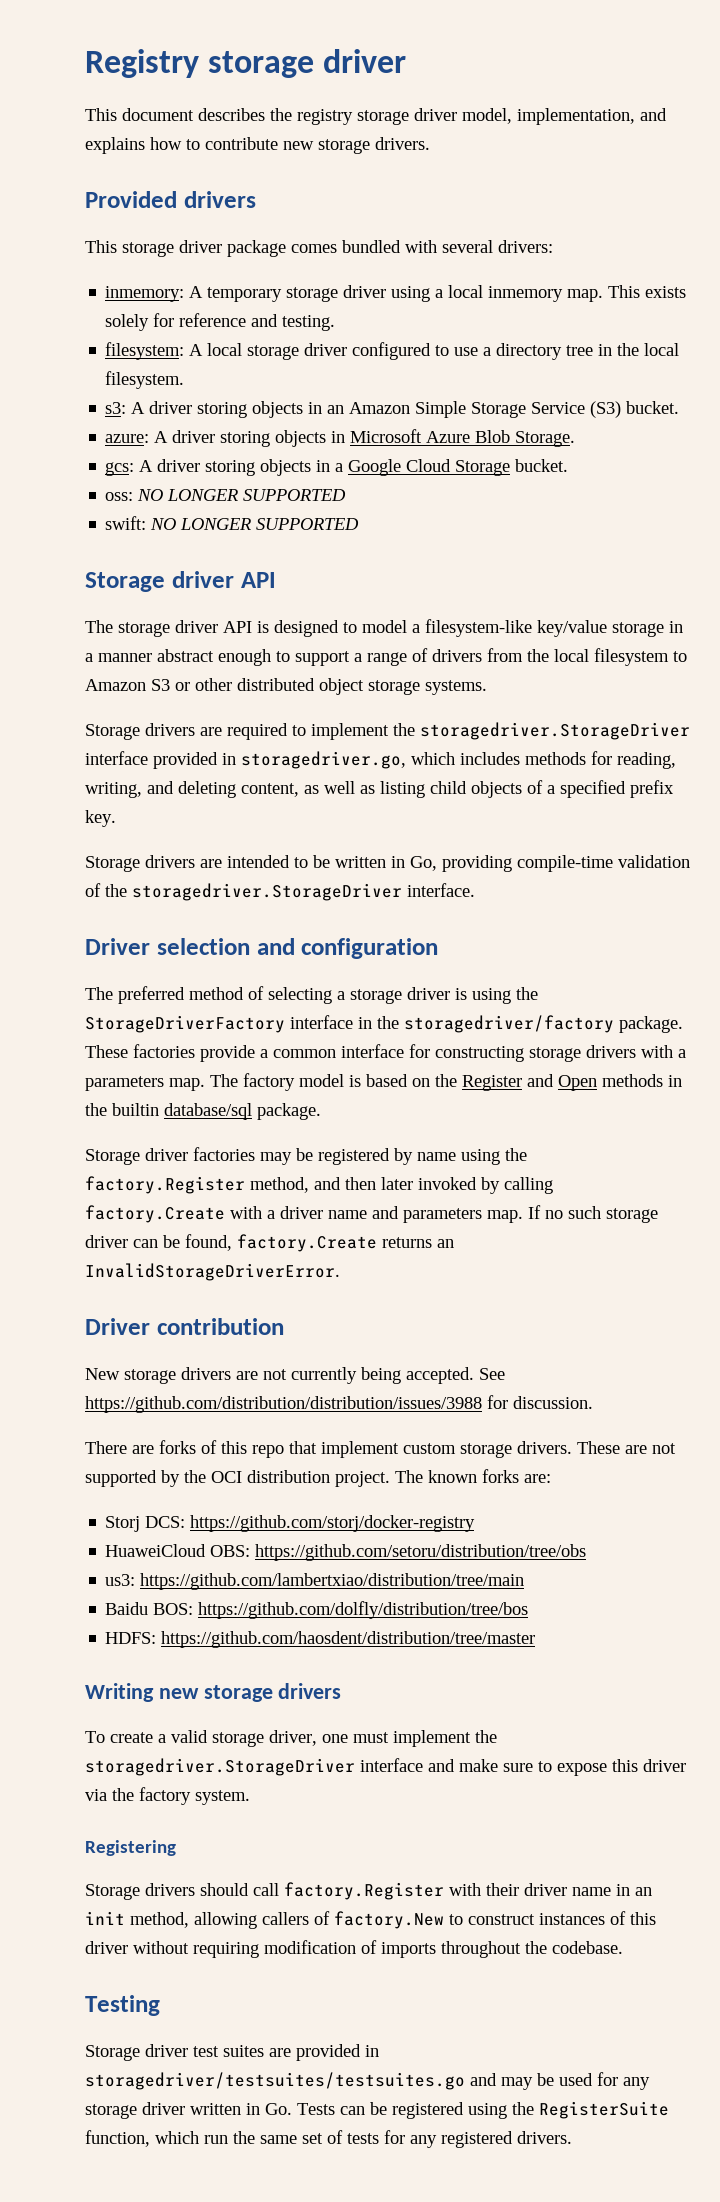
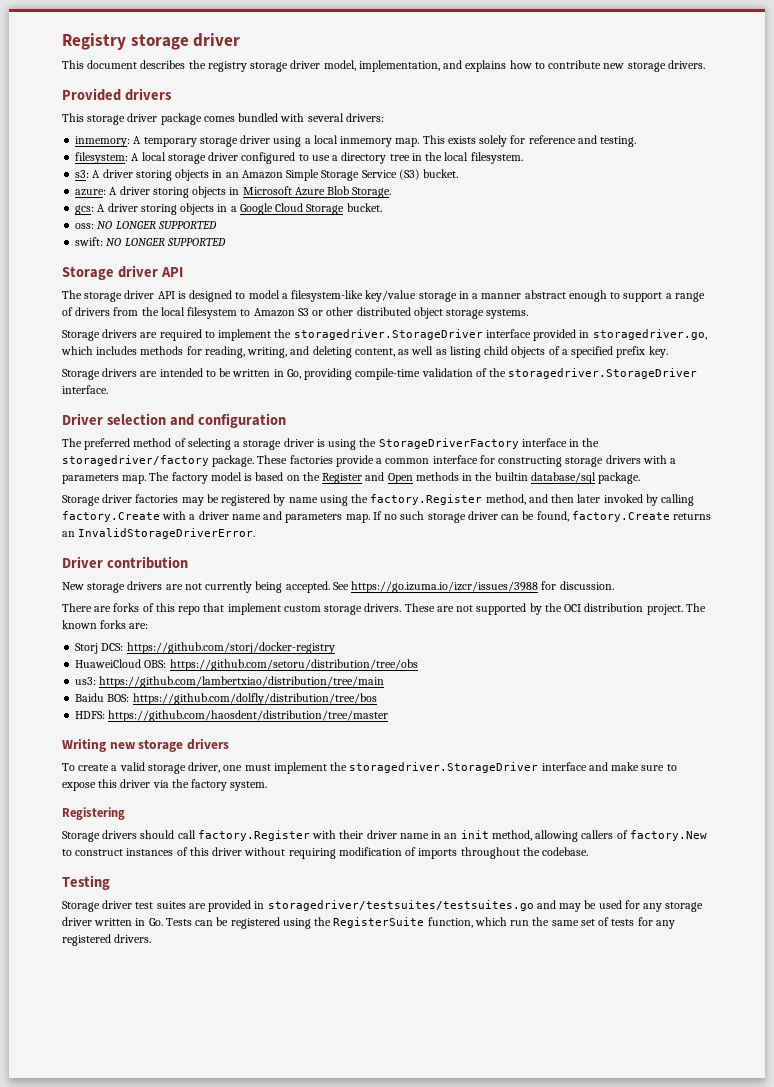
[85,1396,482,1413] https://github.com/distribution/distribution/issues/3988 -> [351,581,539,593] https://go.izuma.io/izcr/issues/3988

